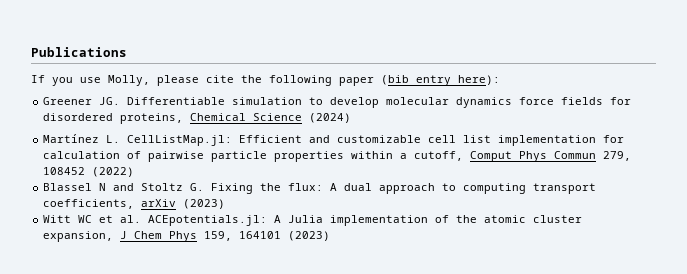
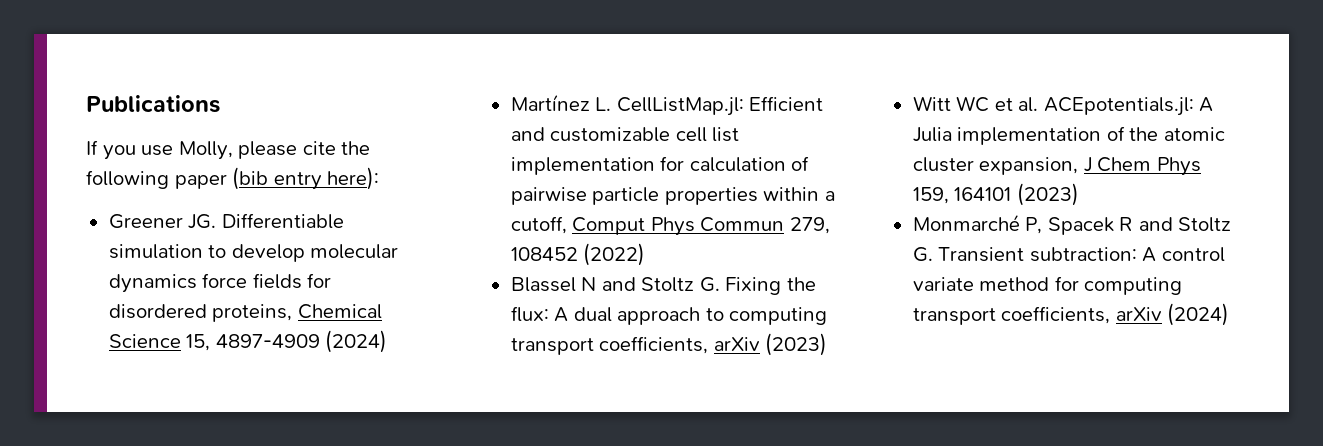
(303, 117) none -> [186,334,320,351] 15, 4897-4909
(331, 236) none -> [912,214,1232,235] [912,247,1225,262] [912,276,1183,295] [912,303,1230,326] // Monmarché P, Spacek R and Stoltz G. Transient subtraction: A control variate method for computing transport coefficients, arXiv (2024)

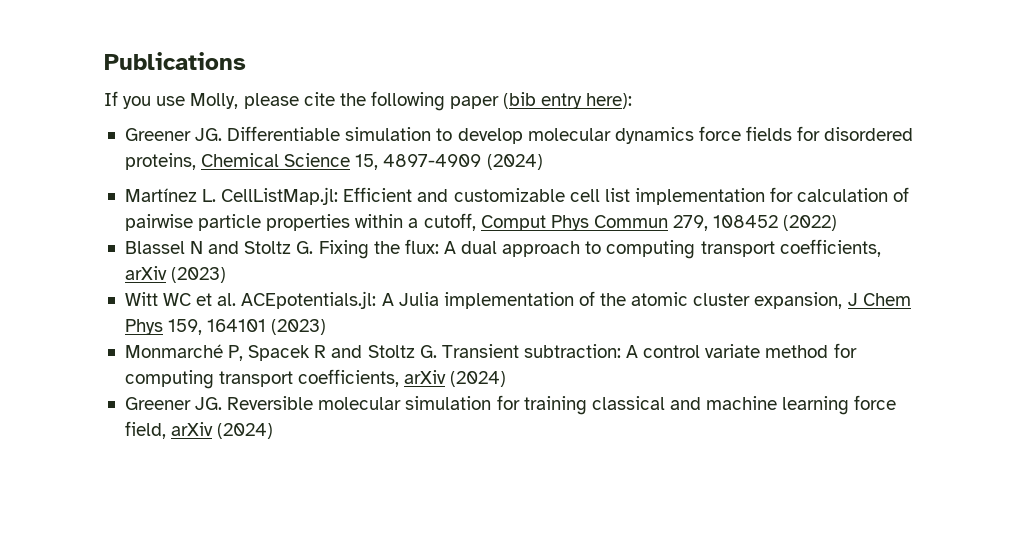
(1230, 314) none -> [124,395,897,415] [124,421,274,439] // Greener JG. Reversible molecular simulation for training classical and machine learning force field, arXiv (2024)

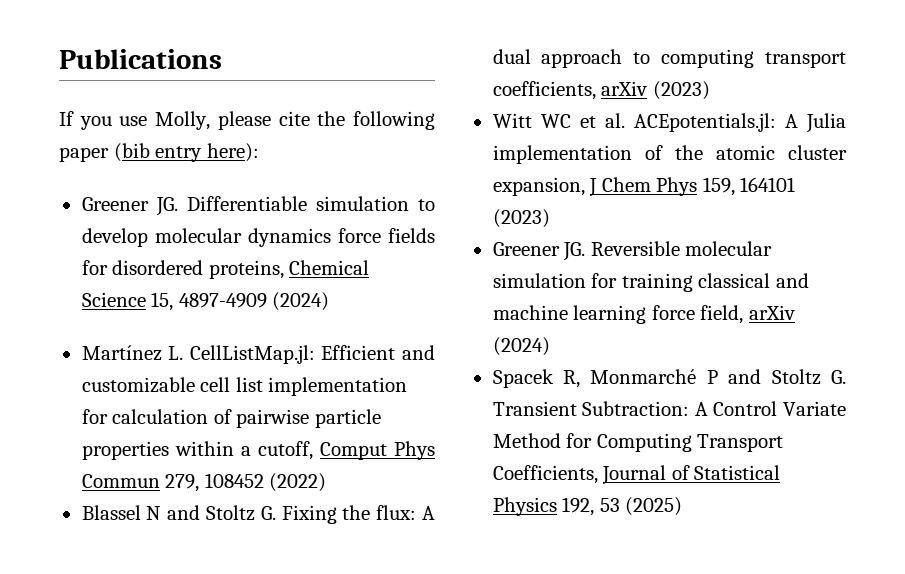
[124,343,857,361] [124,369,507,389] // Monmarché P, Spacek R and Stoltz G. Transient subtraction: A control variate method for computing transport coefficients, arXiv (2024) -> (550, 218) none
(274, 431) none -> [492,369,846,388] [492,401,846,416] [492,433,784,452] [492,465,781,485] [492,497,683,516] // Spacek R, Monmarché P and Stoltz G. Transient Subtraction: A Control Variate Method for Computing Transport Coefficients, Journal of Statistical Physics 192, 53 (2025)

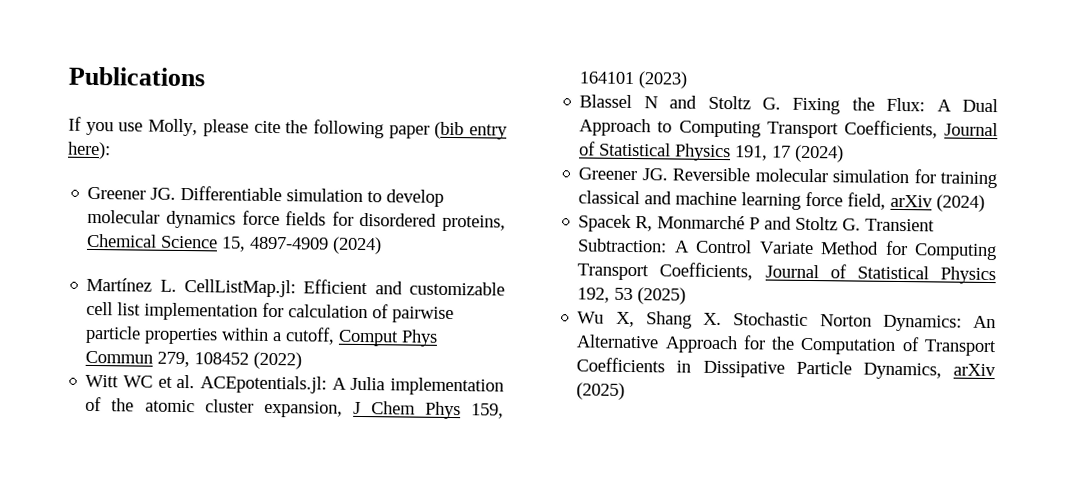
[81,505,435,524] [492,49,846,68] [492,81,710,100] // Blassel N and Stoltz G. Fixing the flux: A dual approach to computing transport coefficients, arXiv (2023) -> (303, 360) none
(550, 218) none -> [579,94,998,115] [579,118,998,139] [579,141,845,163] // Blassel N and Stoltz G. Fixing the Flux: A Dual Approach to Computing Transport Coefficients, Journal of Statistical Physics 191, 17 (2024)
(683, 506) none -> [577,311,996,332] [576,334,997,357] [576,357,996,380] [576,382,626,400] // Wu X, Shang X. Stochastic Norton Dynamics: An Alternative Approach for the Computation of Transport Coefficients in Dissipative Particle Dynamics, arXiv (2025)

